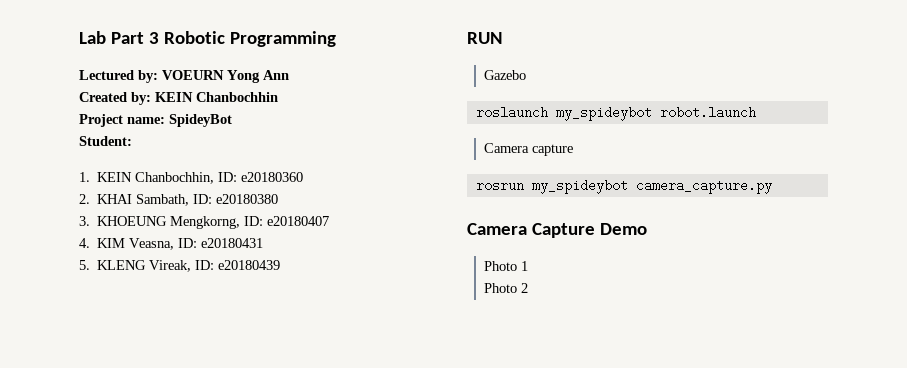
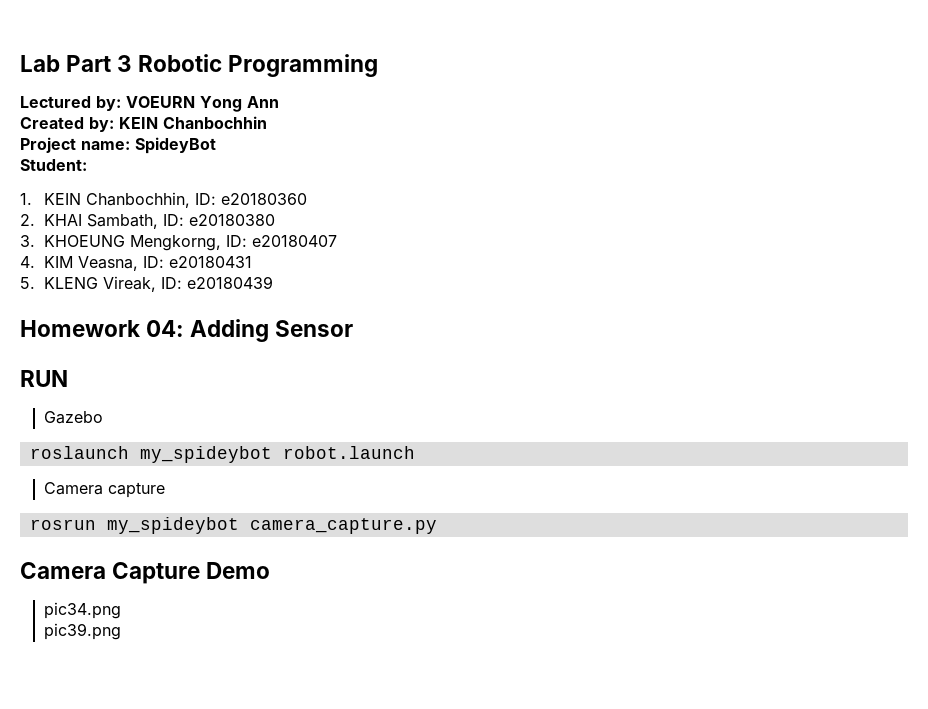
(281, 265) none -> [20,319,354,342] // Homework 04: Adding Sensor
[483,261,528,271] [483,283,528,293] Photo 1 // Photo 2 -> [43,602,121,619] [43,623,121,640] pic34.png // pic39.png

